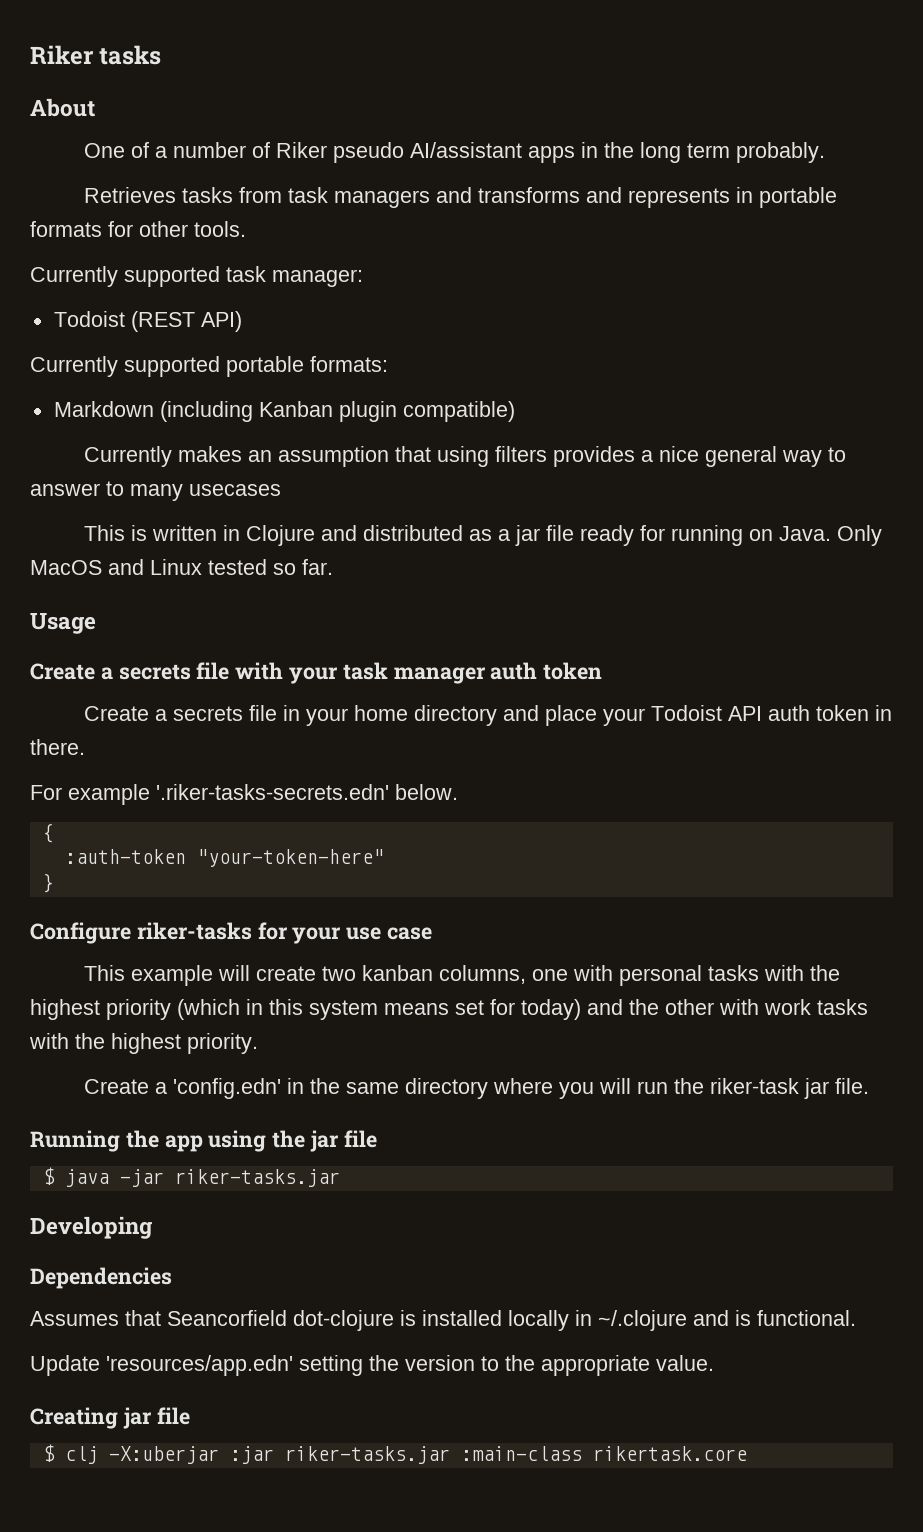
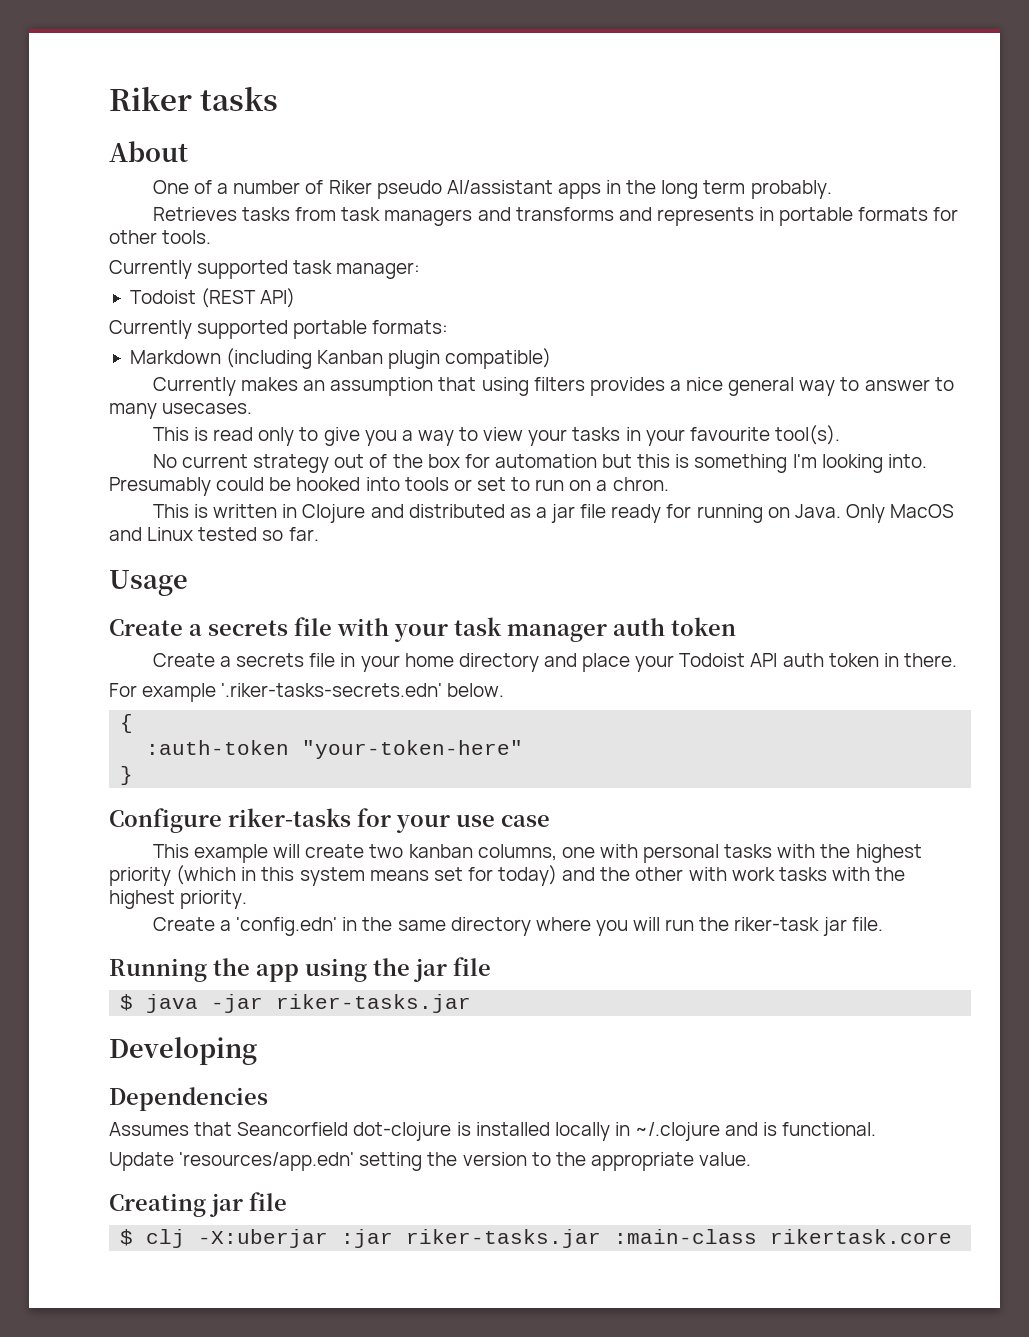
[189,484,281,496] usecases -> [162,403,253,414] [152,425,841,446] [152,454,927,473] [109,477,669,496] usecases. // This is read only to give you a way to view your tasks in your favourite tool(s). // No current strategy out of the box for automation but this is something I'm looking into. Presumably could be hooked into tools or set to run on a chron.

